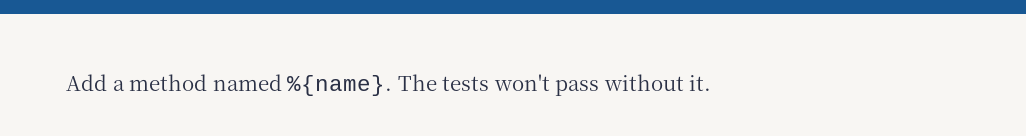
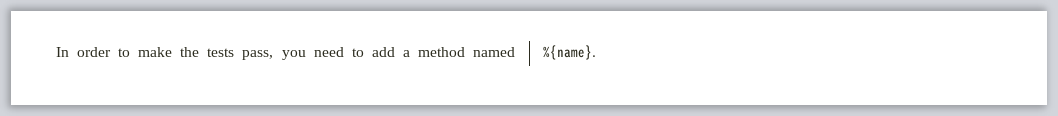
[66,74,712,96] Add a method named %{name}. The tests won't pass without it. -> [56,45,596,60] In order to make the tests pass, you need to add a method named %{name}.

